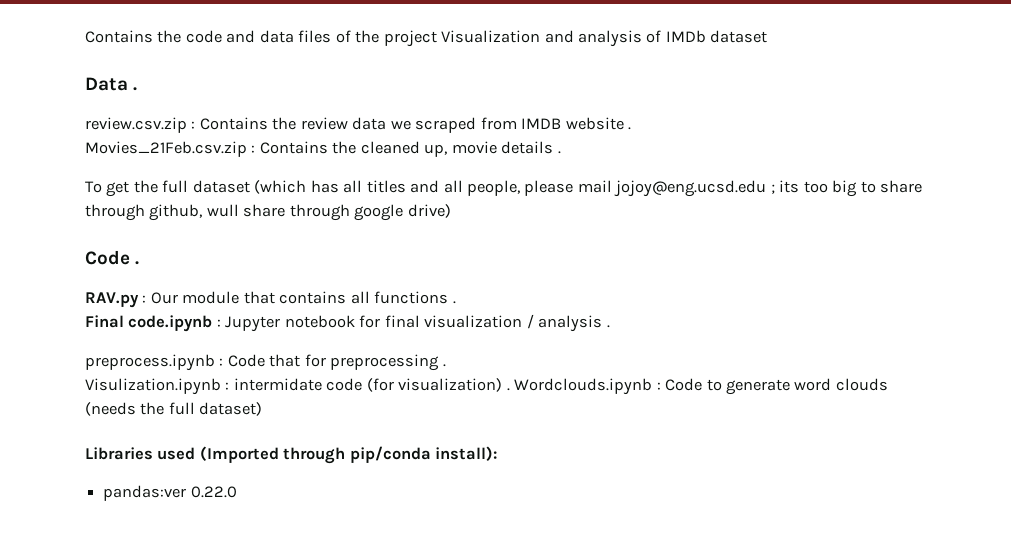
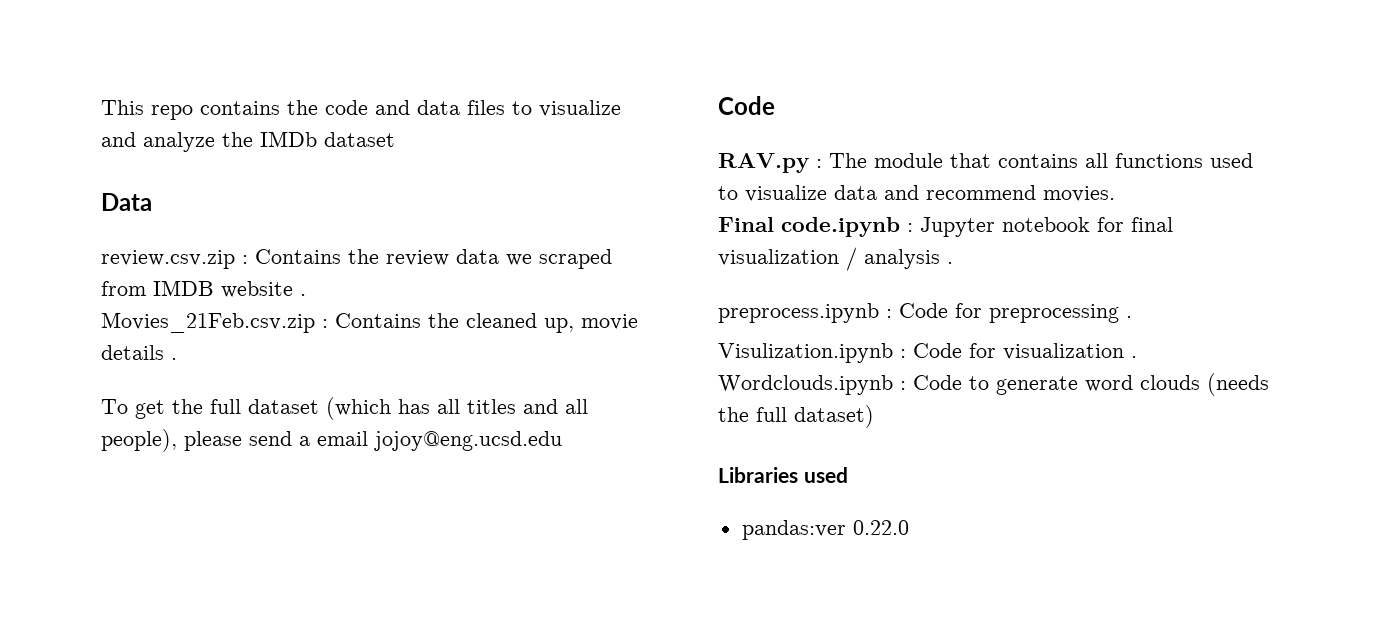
[85,30,153,43] Contains -> [101,100,280,120] This repo contains
[335,30,662,47] of the project Visualization and analysis of -> [512,100,621,117] [101,132,253,152] to visualize and analyze the
[133,87,138,91] . -> (152, 202) none
[467,180,923,197] [85,204,451,221] [85,250,140,265] people, please mail jojoy@eng.ucsd.edu ; its too big to share through github, wull share through google drive) // Code . -> [101,429,562,452] [718,96,775,115] people), please send a email jojoy@eng.ucsd.edu // Code
[150,292,178,304] Our -> [829,153,867,168] The
[452,301,456,304] . -> [1210,153,1253,168] [718,185,1115,202] used to visualize data and recommend movies.
[269,354,301,367] that -> (948, 310) none
[233,378,503,392] intermidate code (for visualization) -> [913,343,1124,360] Code for visualization
[199,446,498,464] (Imported through pip/conda install): -> (848, 475) none

